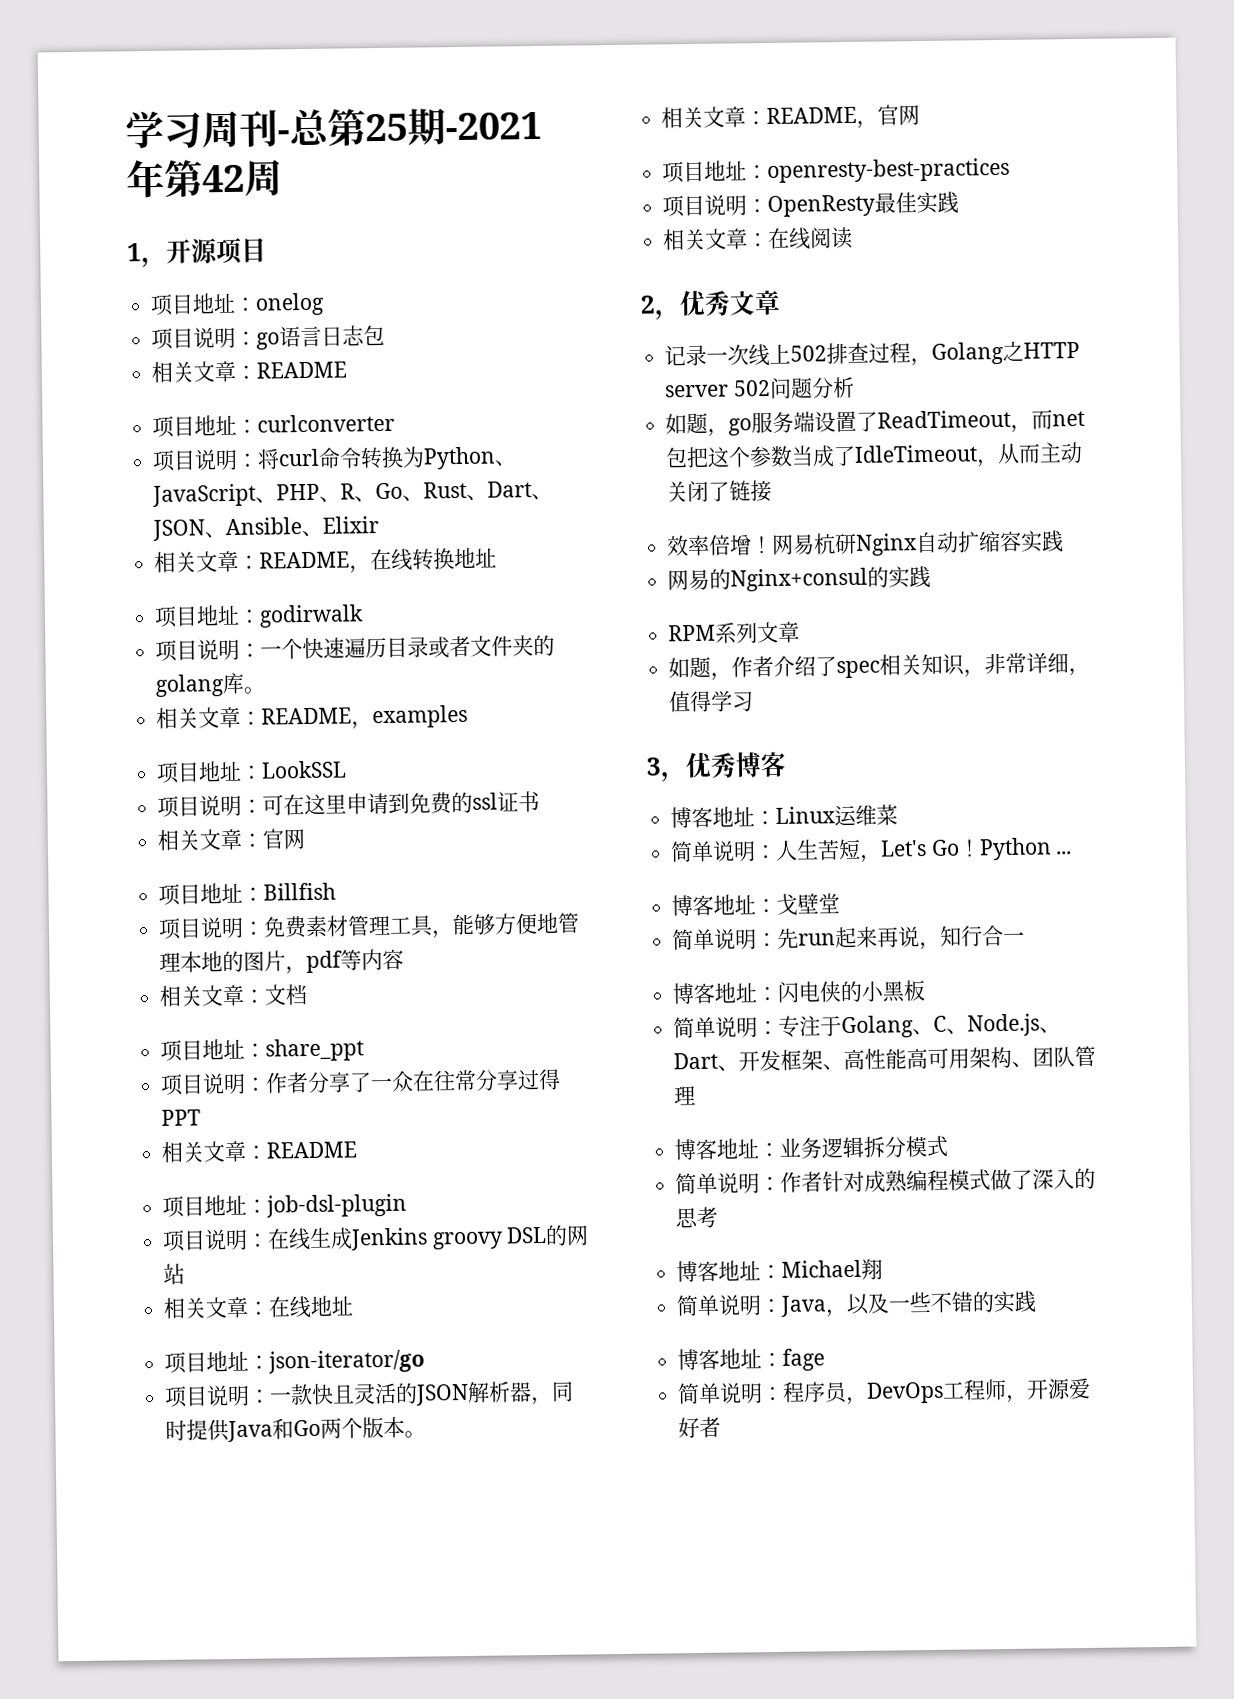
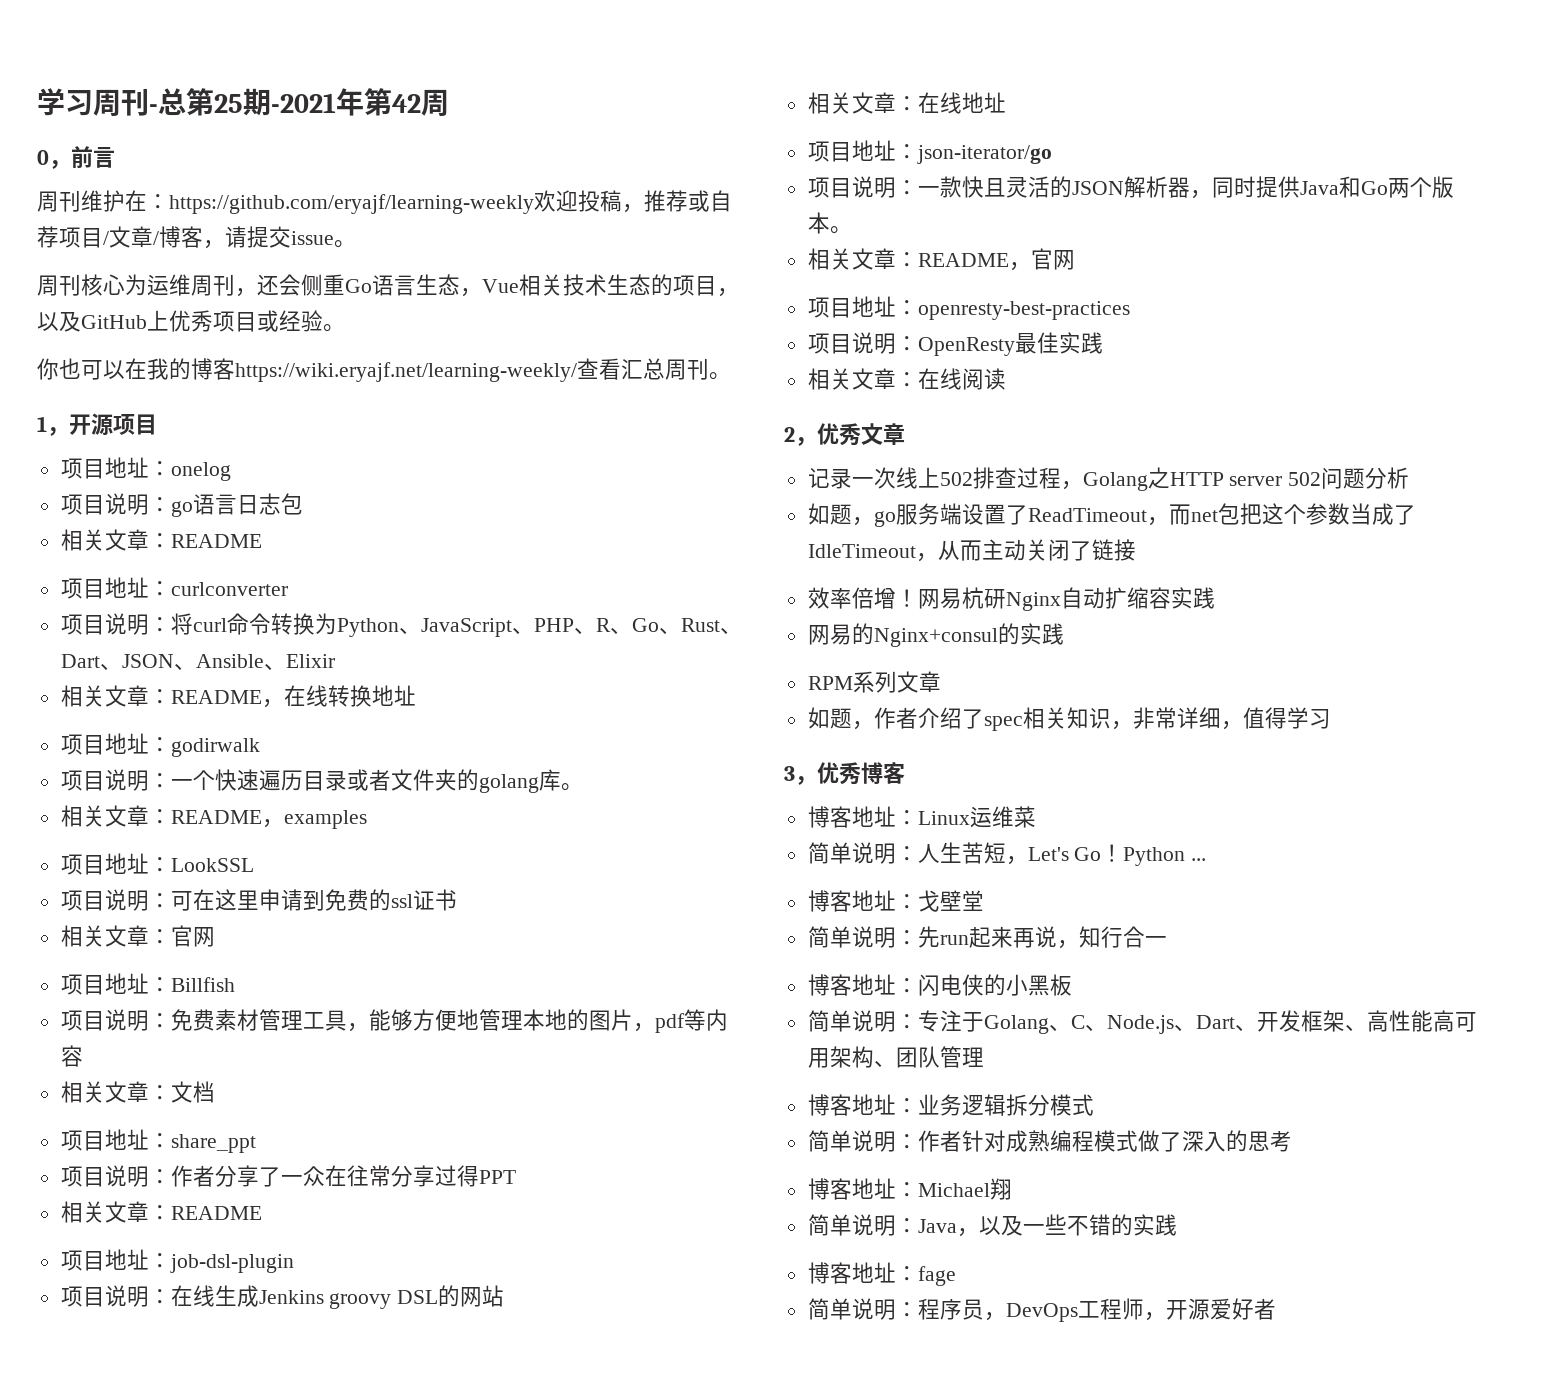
(283, 178) none -> [37,146,115,169] [37,190,732,214] [37,226,356,249] [37,274,739,297] [37,310,345,332] [37,358,731,382] // 0，前言 // 周刊维护在：https://github.com/eryajf/learning-weekly欢迎投稿，推荐或自荐项目/文章/博客，请提交issue。 // 周刊核心为运维周刊，还会侧重Go语言生态，Vue相关技术生态的项目，以及GitHub上优秀项目或经验。 // 你也可以在我的博客https://wiki.eryajf.net/learning-weekly/查看汇总周刊。

